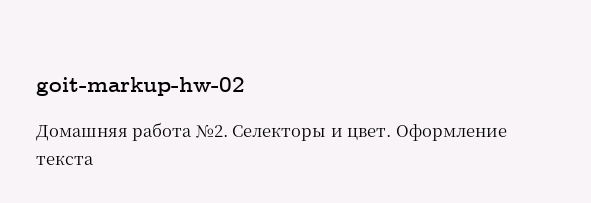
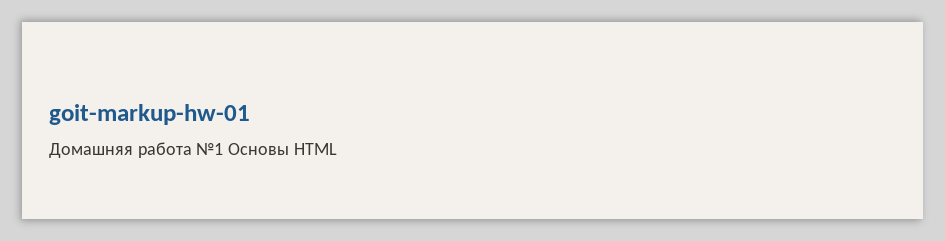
[36,77,245,96] goit-markup-hw-02 -> [49,104,250,125] goit-markup-hw-01
[195,124,507,141] [36,155,94,165] №2. Селекторы и цвет. Оформление текста -> [196,143,337,155] №1 Основы HTML

